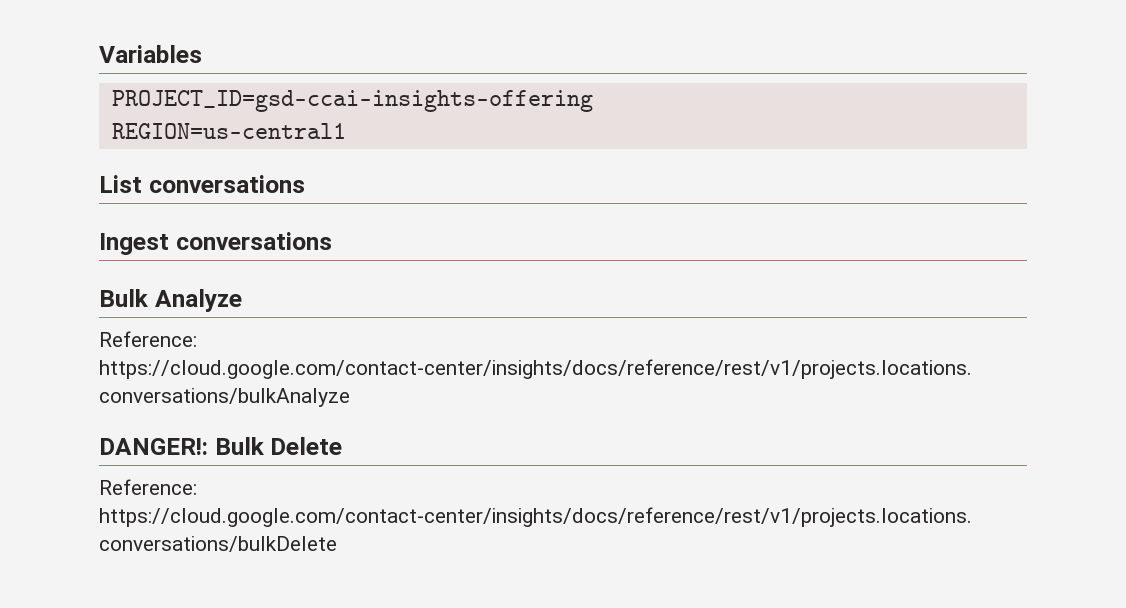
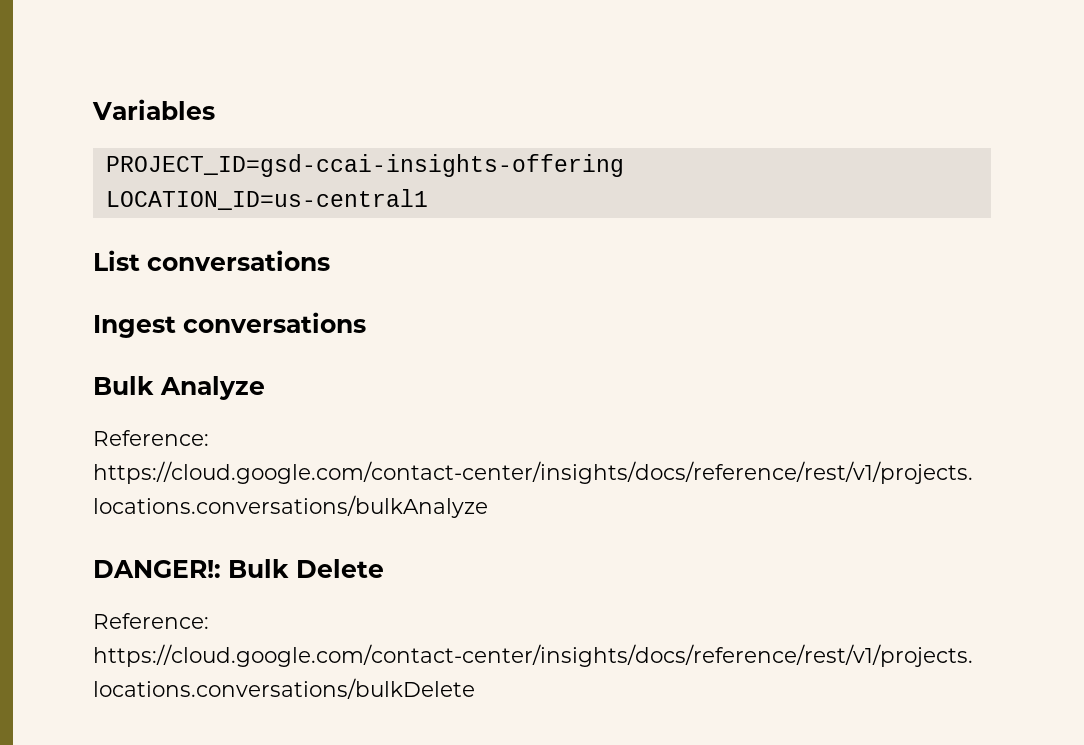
[111,123,346,139] REGION=us-central1 -> [105,189,428,210] LOCATION_ID=us-central1

